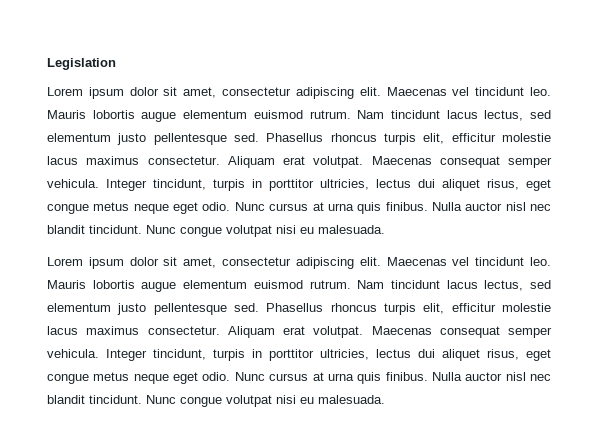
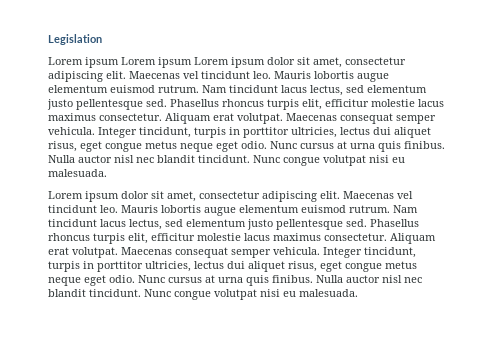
(124, 93) none -> [121,57,265,68] Lorem ipsum Lorem ipsum

